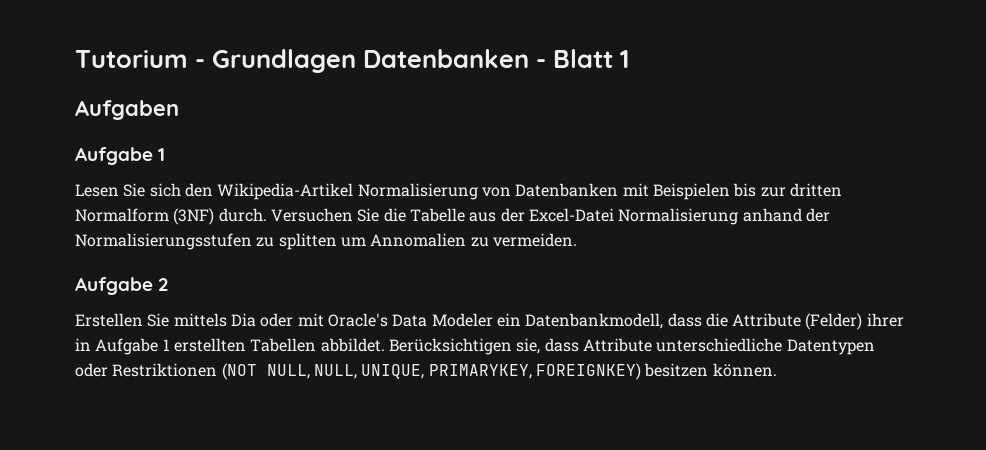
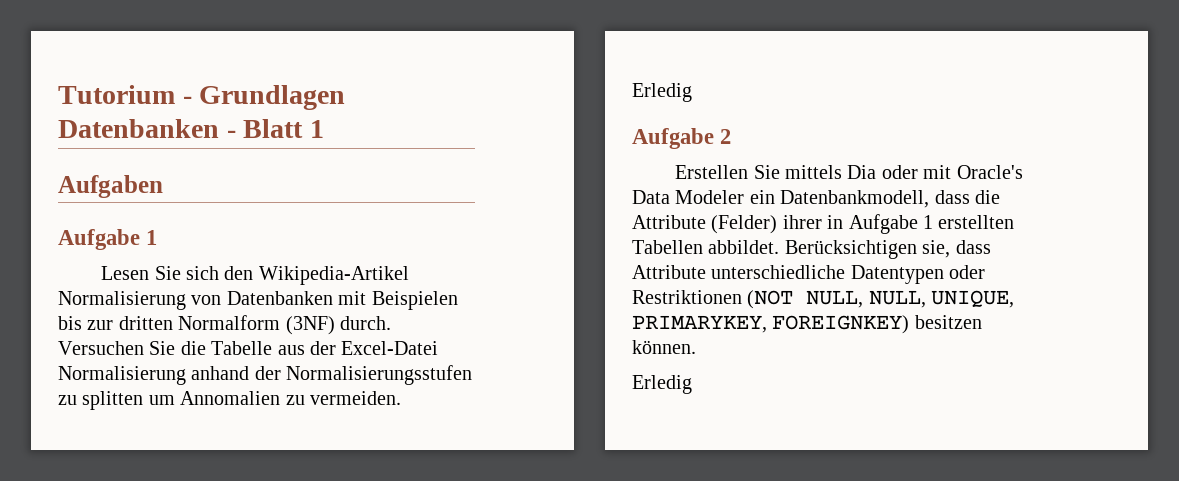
(577, 240) none -> [632,83,692,102] // Erledig
(777, 370) none -> [632,375,692,394] // Erledig

